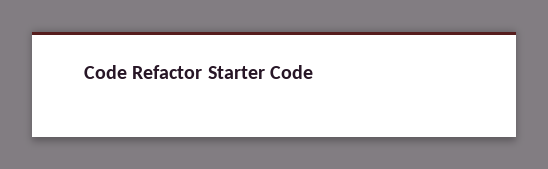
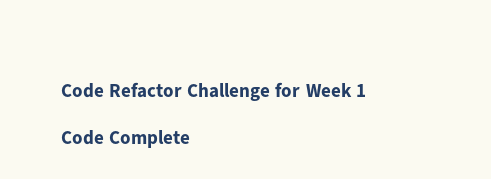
[207,65,313,79] Starter Code -> [187,82,366,101] [61,130,191,148] Challenge for Week 1 // Code Complete

